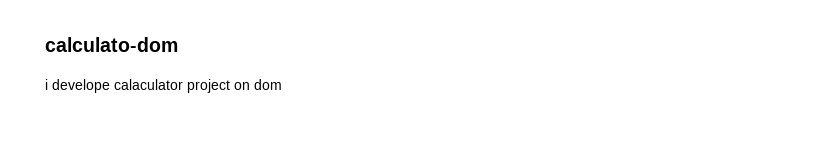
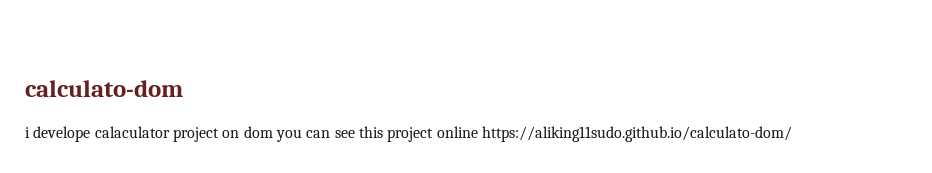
(282, 84) none -> [275,126,792,142] you can see this project online https://aliking11sudo.github.io/calculato-dom/

